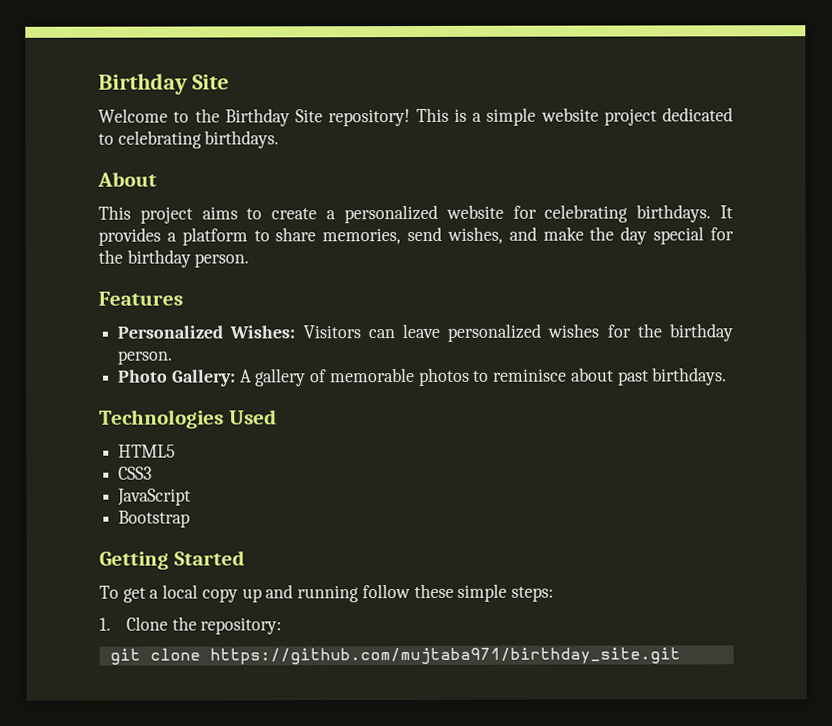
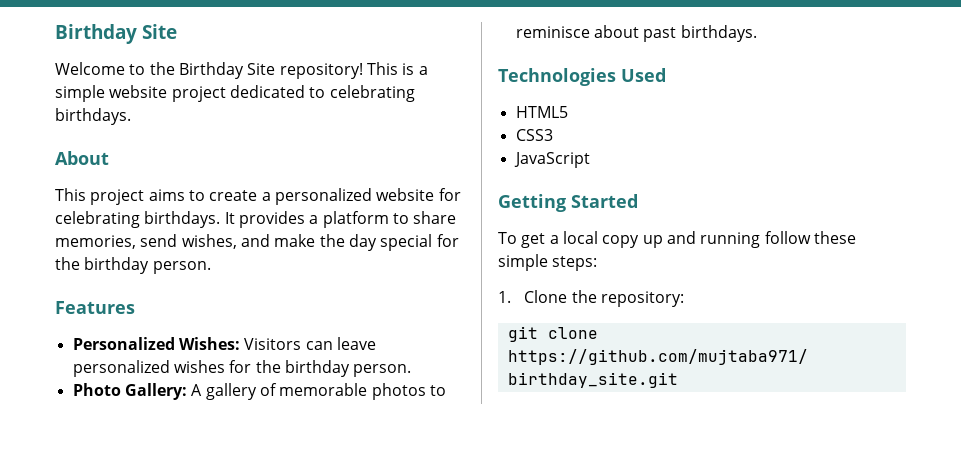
[118,510,191,528] // Bootstrap -> (590, 160) none

